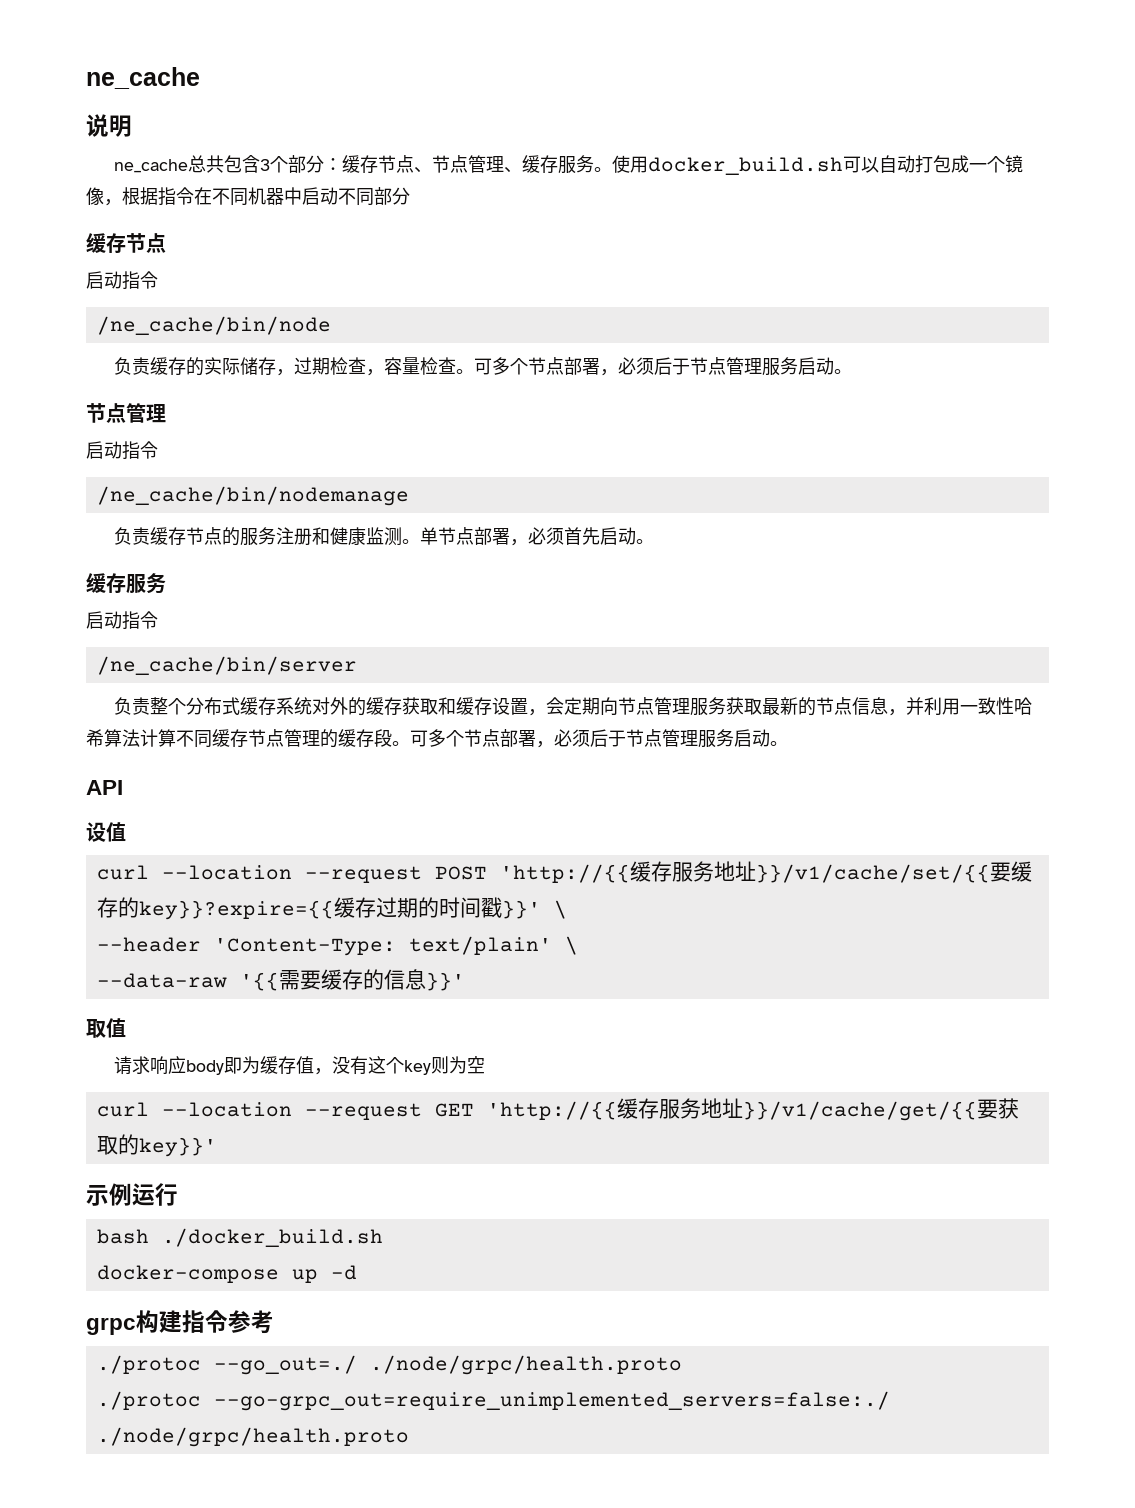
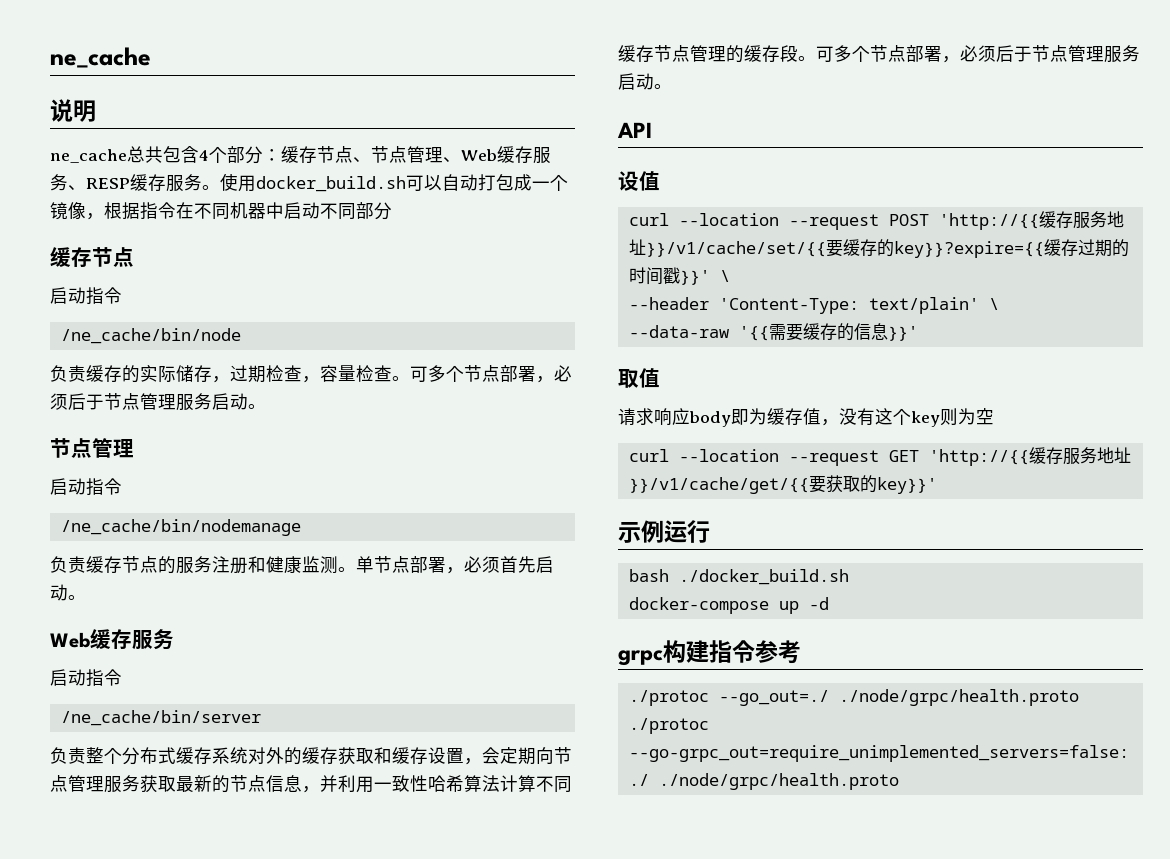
[259,159,270,171] 3 -> [199,150,209,161] 4
(522, 170) none -> [461,146,551,164] [50,174,130,191] Web缓存服务、RESP
(654, 541) none -> [50,632,90,648] Web

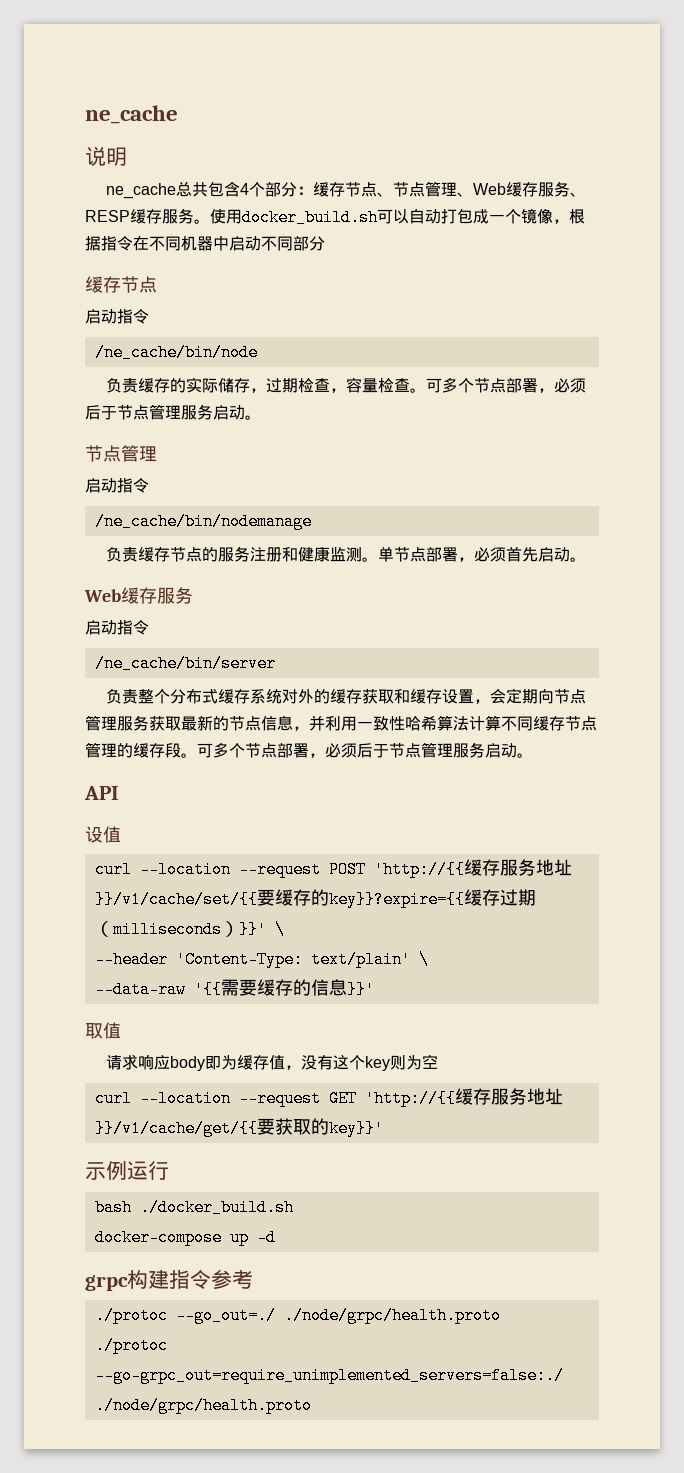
[1111,239,1129,257] [628,267,680,285] 的时间戳 -> [94,921,239,938] （milliseconds）

